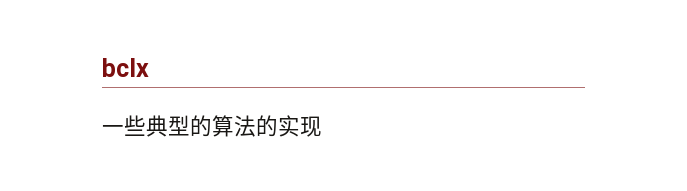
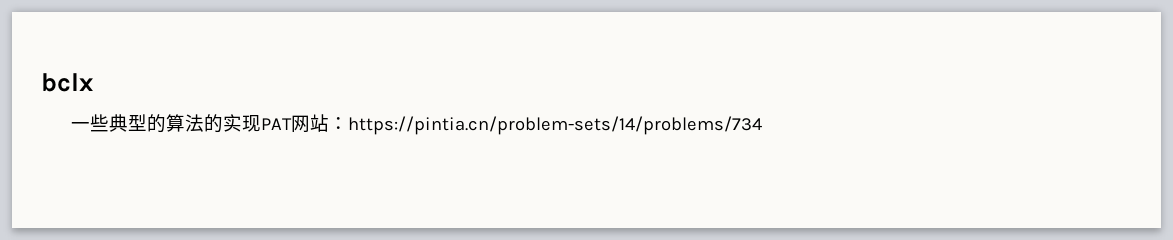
(322, 126) none -> [260,114,762,135] PAT网站：https://pintia.cn/problem-sets/14/problems/734

